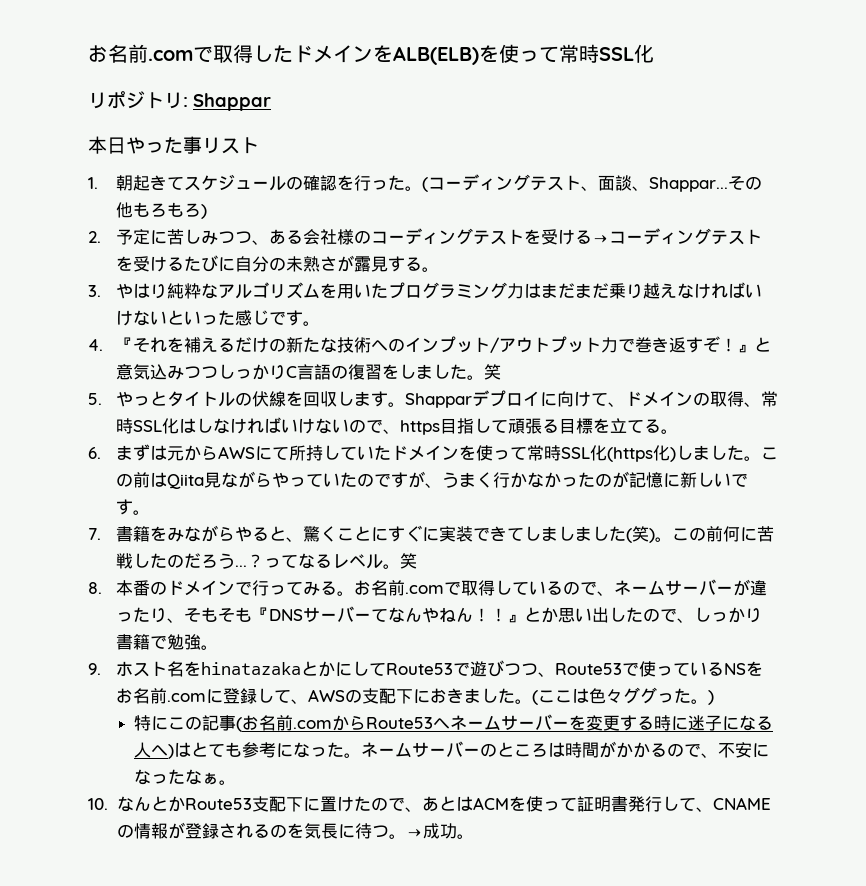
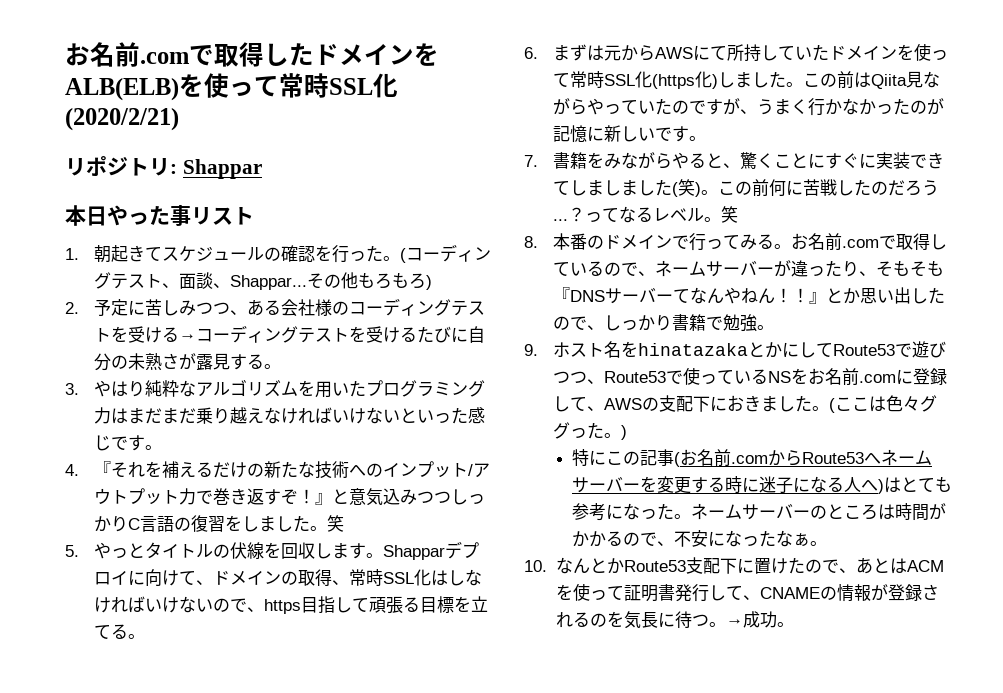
(654, 53) none -> [65,108,179,131] (2020/2/21)

